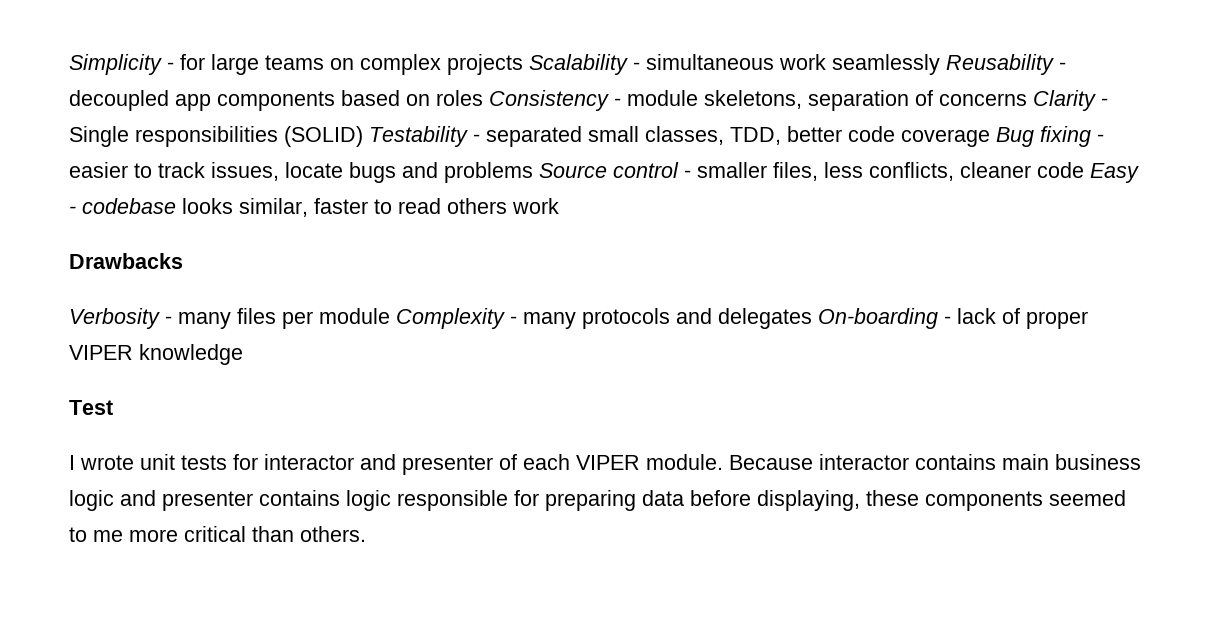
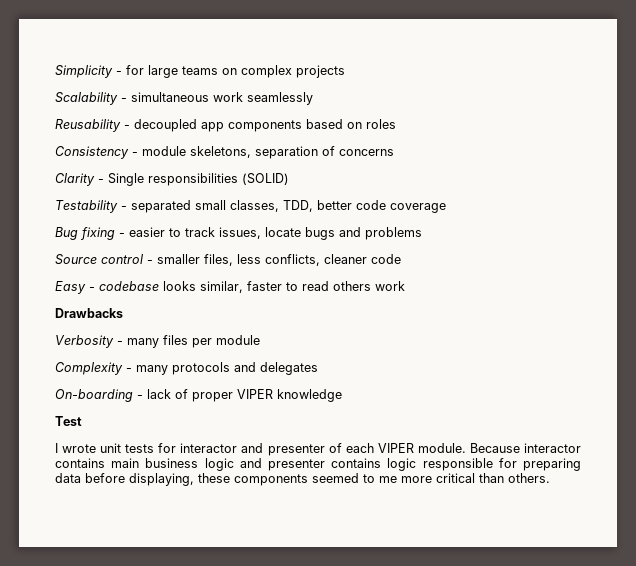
(523, 64) none -> (345, 71) //
(940, 64) none -> (313, 98) //
(483, 98) none -> (396, 124) //
(1027, 99) none -> (394, 152) //
(363, 136) none -> (289, 179) //
(990, 138) none -> (446, 208) //
(533, 172) none -> (422, 233) //
(1084, 170) none -> (401, 259) //
(390, 316) none -> (260, 340) //
(812, 318) none -> (318, 368) //

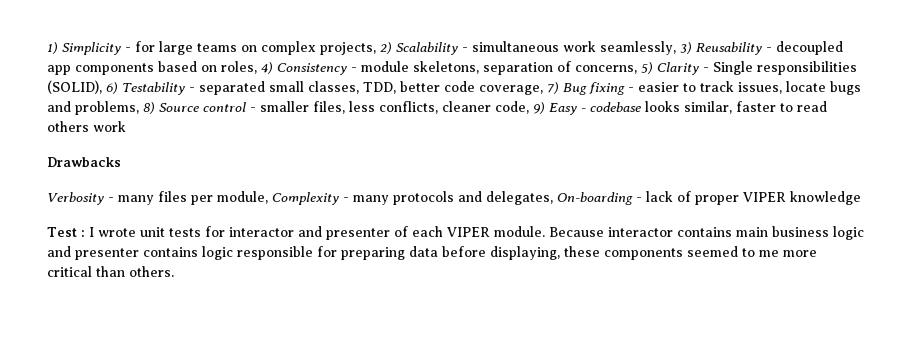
(55, 71) none -> [47,42,58,54] 1)
[296,65,345,78] projects // -> [320,42,392,55] projects, 2)
[247,92,313,105] seamlessly // -> [600,41,692,55] seamlessly, 3)
[366,119,396,129] roles // -> [221,61,273,74] roles, 4)
[339,149,394,156] concerns // -> [575,62,653,74] concerns, 5)
[242,173,289,185] (SOLID) // -> [47,80,118,94] (SOLID), 6)
[390,203,446,213] coverage // -> [478,82,559,95] coverage, 7)
[365,227,422,240] problems // -> [75,101,155,115] problems, 8)
[371,254,401,264] code // -> [495,101,545,114] code, 9)
[216,335,260,345] module // -> [217,191,268,204] module,
[260,362,318,375] delegates // -> [486,191,553,205] delegates,
(82, 421) // -> [80,230,85,237] :

